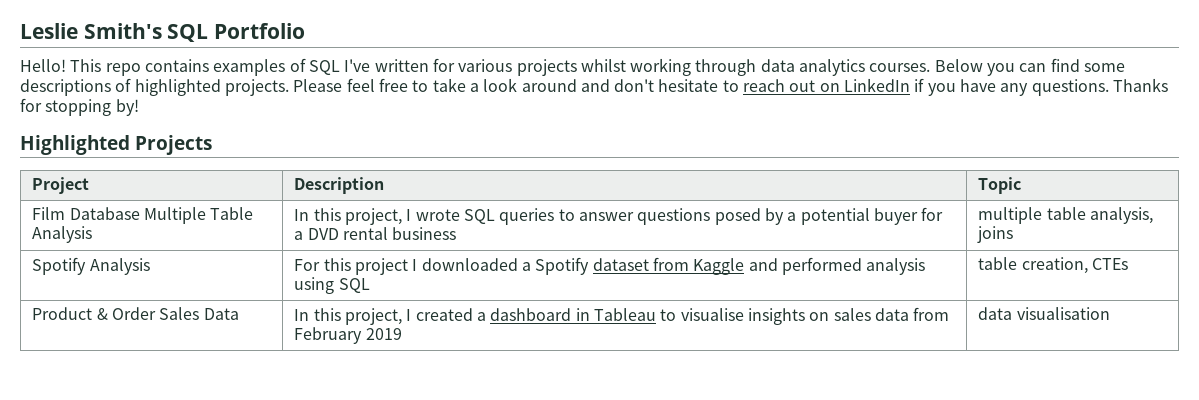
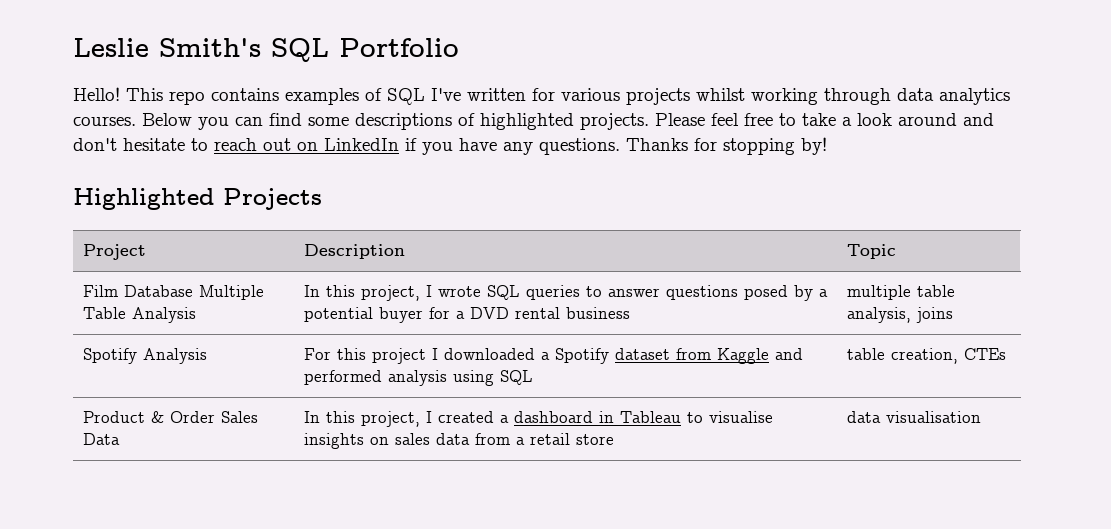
[294,327,402,344] February 2019 -> [516,433,615,445] a retail store

